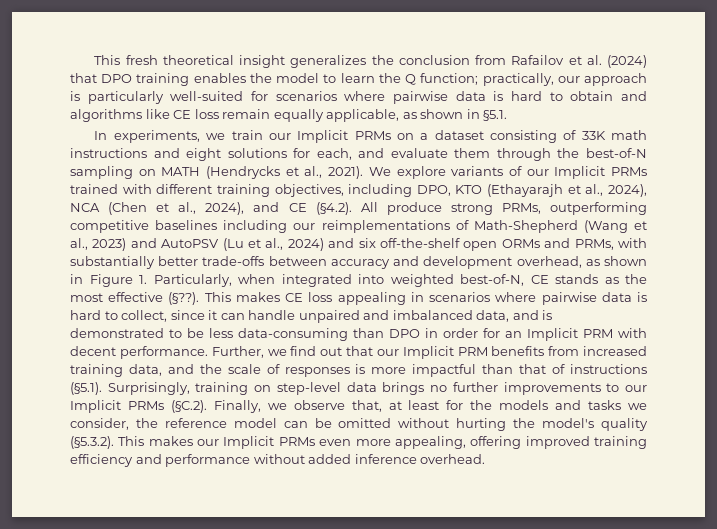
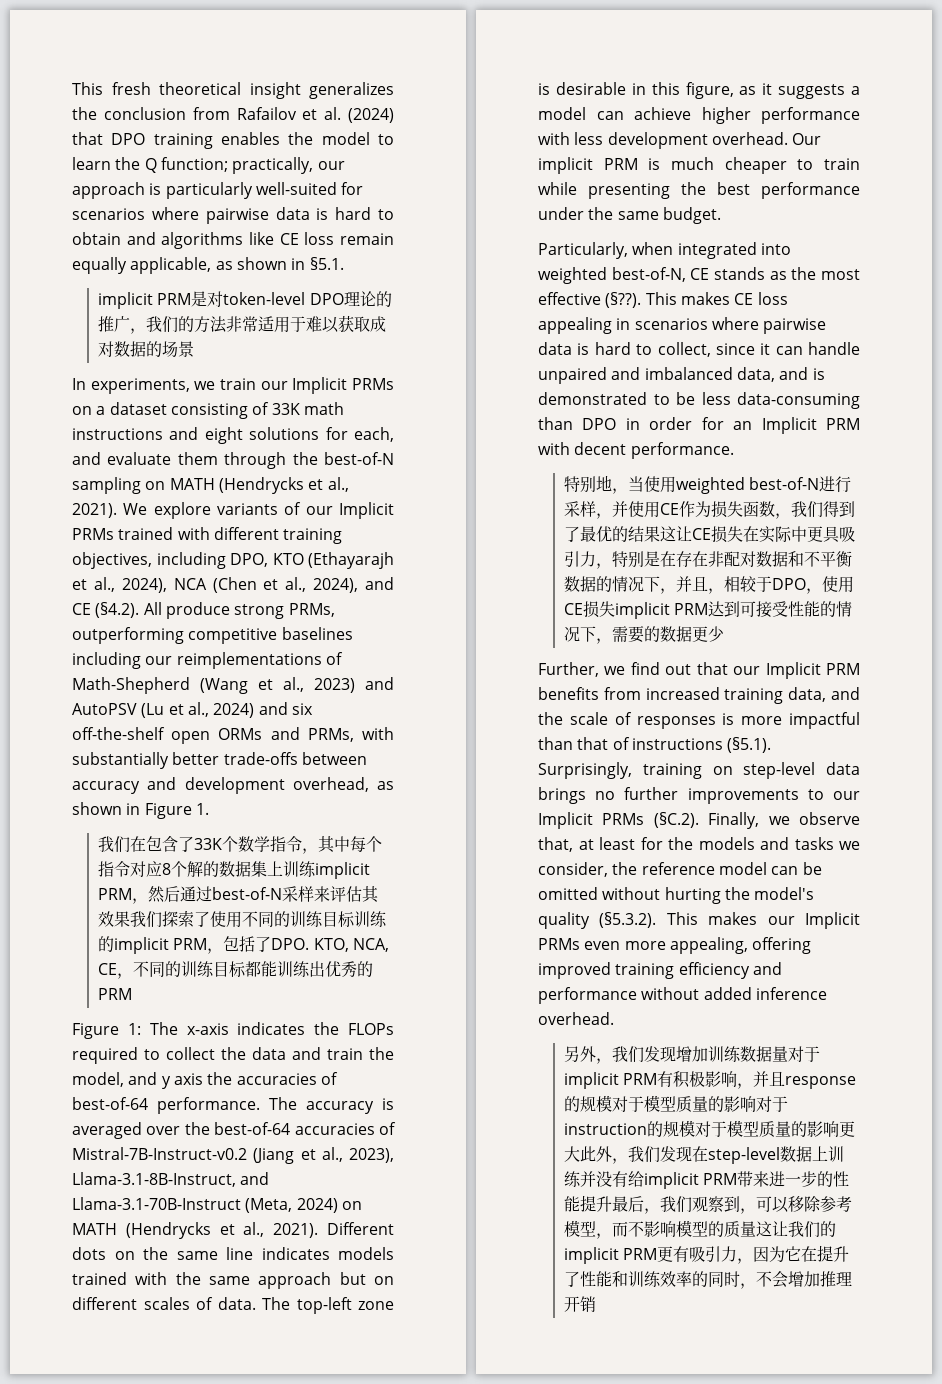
(508, 115) none -> [98,291,392,309] [98,315,387,334] [98,341,195,357] // implicit PRM是对token-level DPO理论的推广，我们的方法非常适用于难以获取成对数据的场景
(147, 279) none -> [98,836,383,854] [98,861,371,879] [98,886,380,904] [98,910,388,928] [98,936,390,954] [98,961,374,979] [98,988,133,1000] [72,1022,394,1039] [72,1047,394,1064] [72,1072,338,1089] [72,1097,394,1114] [72,1122,397,1139] [72,1147,394,1164] [72,1172,270,1187] [72,1197,362,1213] [72,1222,394,1239] [72,1247,394,1260] [72,1272,394,1289] [72,1297,394,1314] [538,82,860,99] [538,107,860,124] [538,132,822,149] [538,157,860,174] [538,182,860,199] [538,207,721,224] // 我们在包含了33K个数学指令，其中每个指令对应8个解的数据集上训练implicit PRM，然后通过best-of-N采样来评估其效果我们探索了使用不同的训练目标训练的implicit PRM，包括了DPO. KTO, NCA, CE，不同的训练目标都能训练出优秀的PRM // Figure 1: The x-axis indicates the FLOPs required to collect the data and train the model, and y axis the accuracies of best-of-64 performance. The accuracy is averaged over the best-of-64 accuracies of Mistral-7B-Instruct-v0.2 (Jiang et al., 2023), Llama-3.1-8B-Instruct, and Llama-3.1-70B-Instruct (Meta, 2024) on MATH (Hendrycks et al., 2021). Different dots on the same line indicates models trained with the same approach but on different scales of data. The top-left zone is desirable in this figure, as it suggests a model can achieve higher performance with less development overhead. Our implicit PRM is much cheaper to train while presenting the best performance under the same budget. //
(208, 352) none -> [564,475,852,494] [564,501,856,519] [564,526,856,543] [564,551,853,569] [564,576,855,594] [564,601,853,619] [564,626,725,644] // 特别地，当使用weighted best-of-N进行采样，并使用CE作为损失函数，我们得到了最优的结果这让CE损失在实际中更具吸引力，特别是在存在非配对数据和不平衡数据的情况下，并且，相较于DPO，使用CE损失implicit PRM达到可接受性能的情况下，需要的数据更少 //
(486, 459) none -> [564,1046,821,1064] [564,1071,857,1089] [564,1095,789,1113] [564,1120,856,1138] [564,1146,845,1164] [564,1171,850,1189] [564,1195,853,1214] [564,1220,837,1239] [564,1245,850,1264] [564,1271,853,1289] [564,1296,597,1312] // 另外，我们发现增加训练数据量对于implicit PRM有积极影响，并且response的规模对于模型质量的影响对于instruction的规模对于模型质量的影响更大此外，我们发现在step-level数据上训练并没有给implicit PRM带来进一步的性能提升最后，我们观察到，可以移除参考模型，而不影响模型的质量这让我们的implicit PRM更有吸引力，因为它在提升了性能和训练效率的同时，不会增加推理开销

